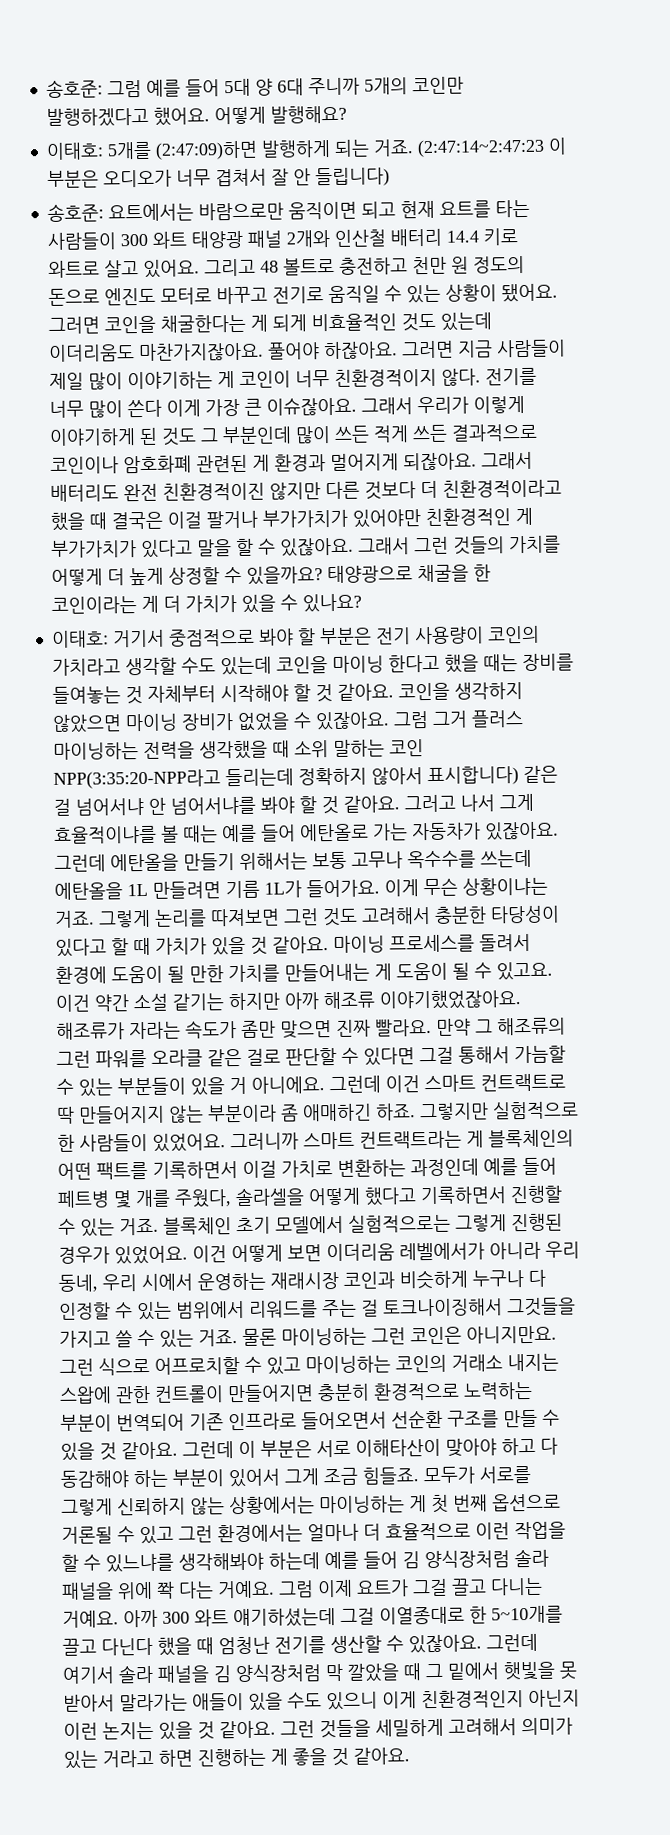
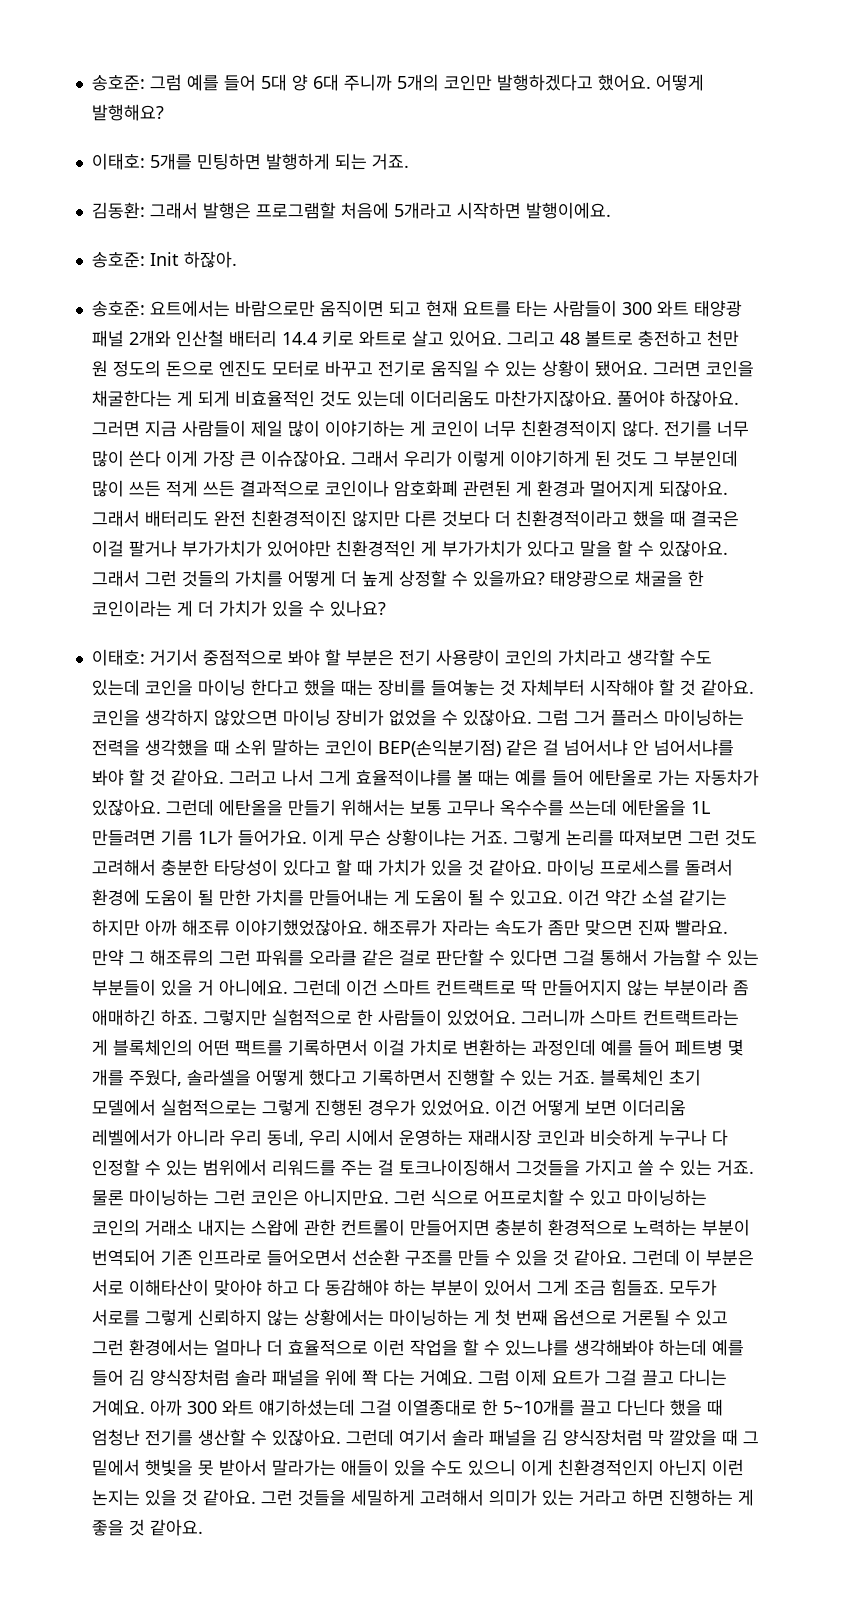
[154,140,258,160] (2:47:09)하면 -> [196,153,261,170] 민팅하면
[416,137,567,158] [46,167,390,188] (2:47:14~2:47:23 이 부분은 오디오가 너무 겹쳐서 잘 안 들립니다) -> [91,202,611,219] [91,251,237,268] // 김동환: 그래서 발행은 프로그램할 처음에 5개라고 시작하면 발행이에요. // 송호준: Init 하잖아.
[388,739,424,757] [52,766,519,789] 코인 NPP(3:35:20-NPP라고 들리는데 정확하지 않아서 표시합니다) -> [324,739,501,757] 코인이 BEP(손익분기점)

